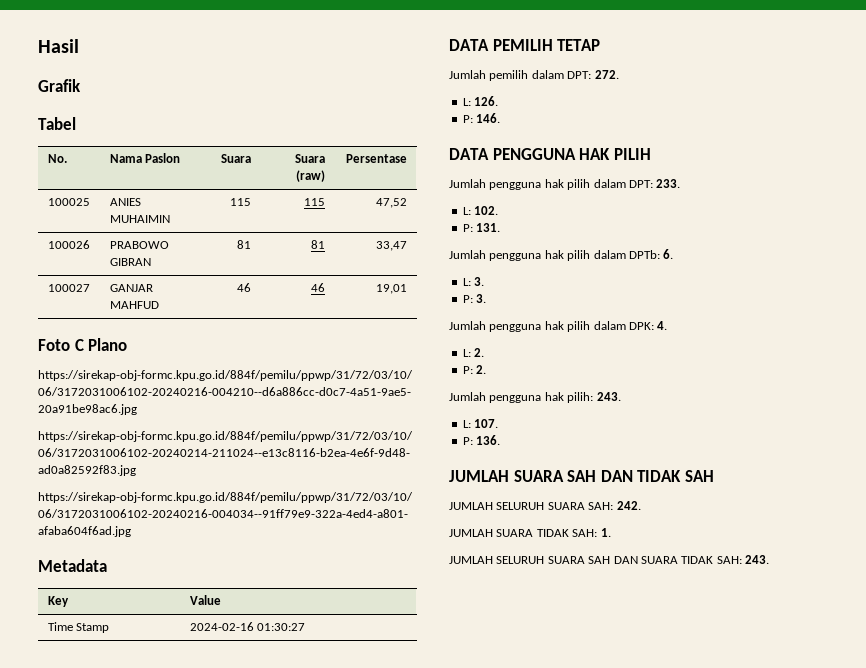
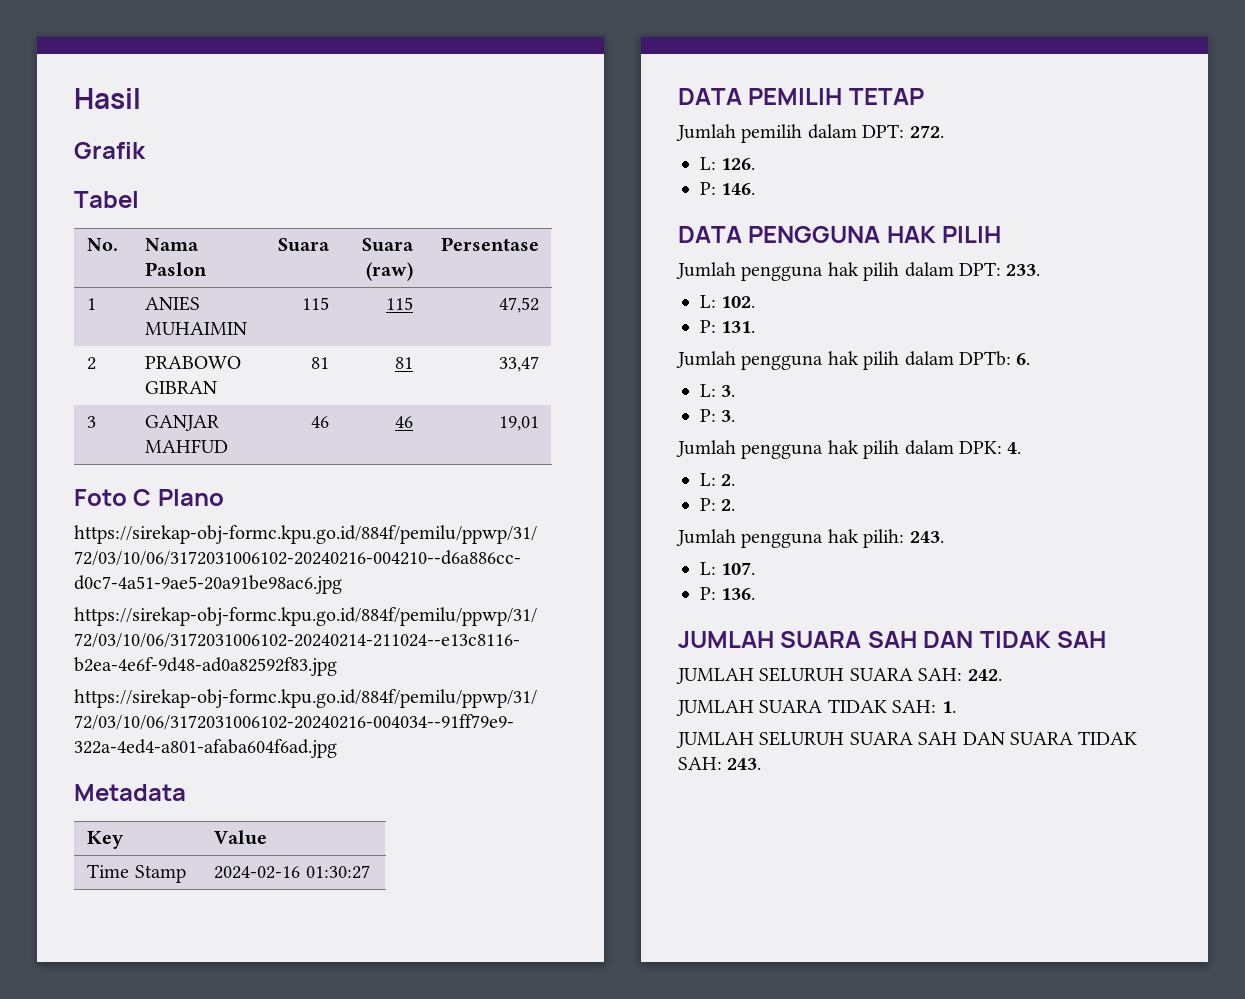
[47,198,90,206] 100025 -> [87,298,97,310] 1
[47,240,90,249] 100026 -> [87,357,97,370] 2
[47,284,90,292] 100027 -> [87,416,97,428] 3

